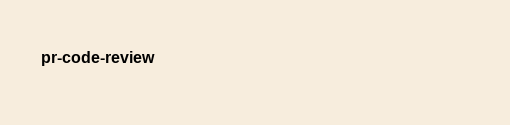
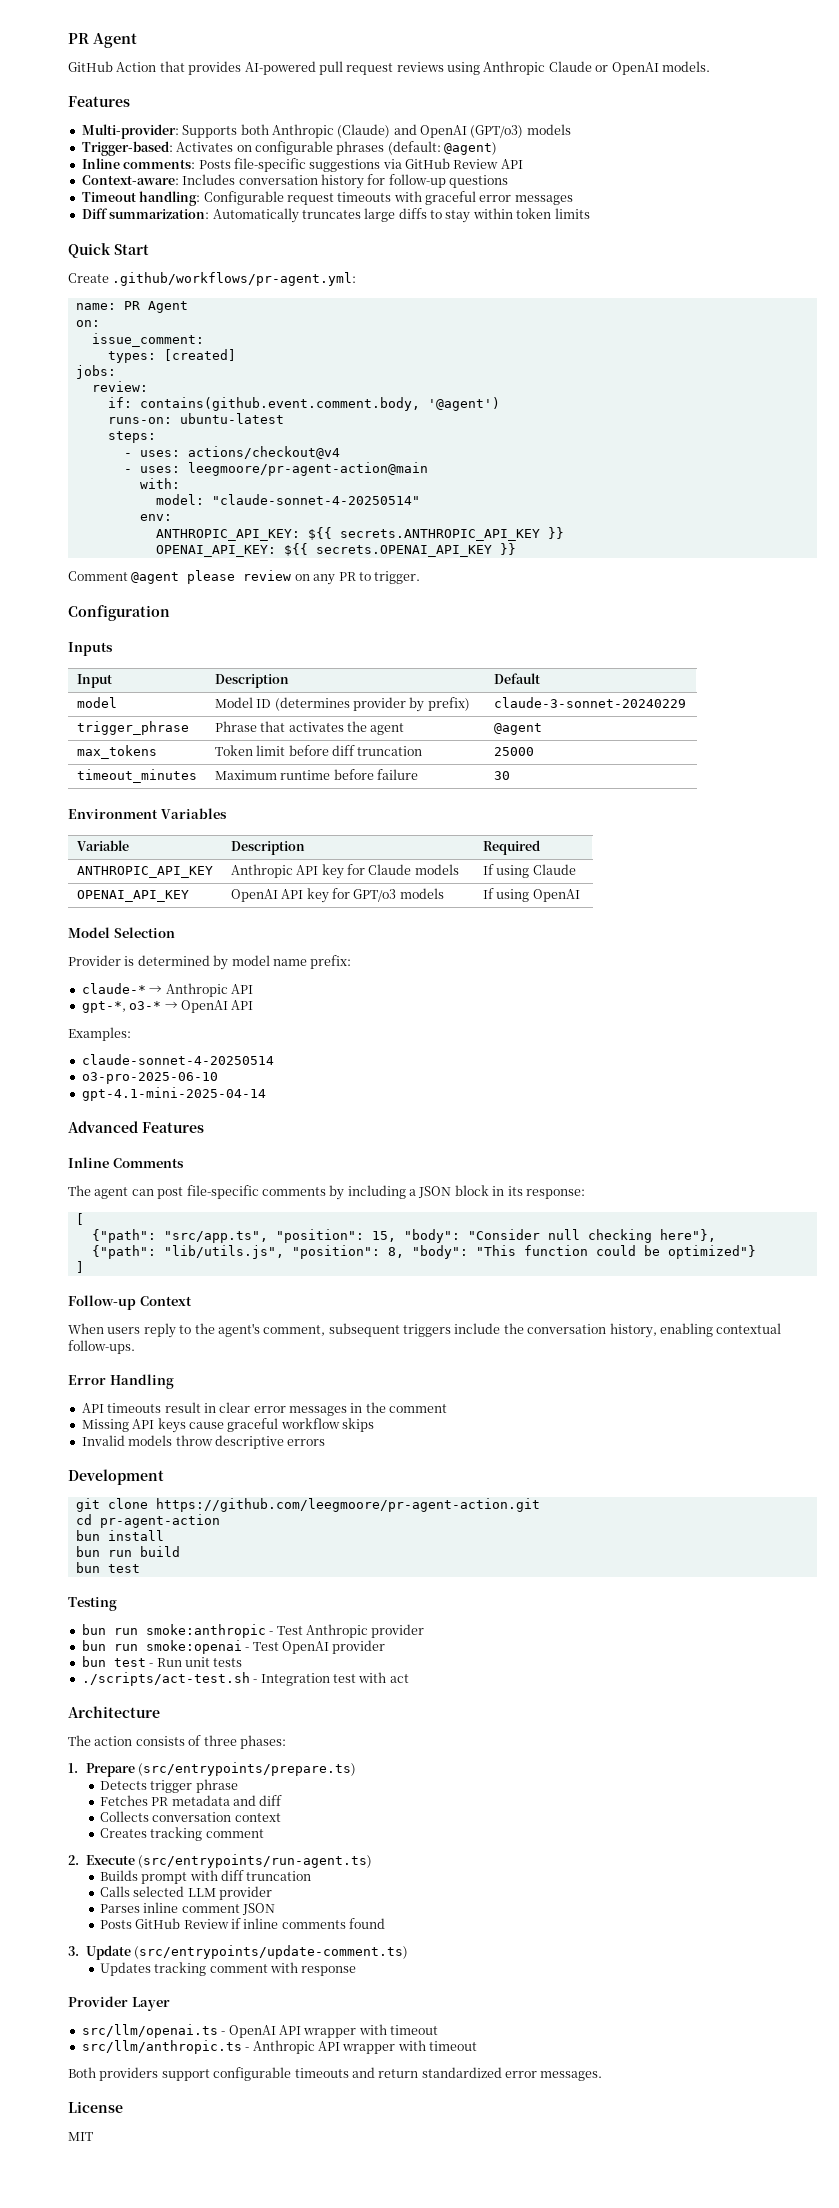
[41,51,155,66] pr-code-review -> [68,33,137,48] [68,61,710,75] [68,96,130,107] [81,124,571,139] [81,141,497,156] [81,158,523,172] [81,174,508,189] [81,191,573,206] [81,208,590,223] [68,243,149,258] [68,272,357,286] [75,301,188,313] [75,320,100,327] [91,333,204,347] [107,349,236,363] [75,365,116,379] [91,381,148,392] [107,397,500,411] [107,413,284,424] [107,431,156,443] [123,446,340,459] [123,462,428,476] [139,478,180,489] [155,494,420,505] [139,514,172,521] [155,527,564,541] [155,543,516,557] [68,570,421,585] [68,605,170,621] [68,642,113,656] [76,674,112,688] [214,674,289,688] [493,673,540,684] [76,697,117,708] [214,697,470,712] [493,697,686,708] [76,721,189,735] [214,721,405,735] [493,723,542,735] [76,745,157,759] [214,745,423,756] [493,747,534,756] [76,769,197,783] [214,769,419,780] [493,771,510,780] [68,808,227,819] [76,840,129,851] [230,841,305,855] [482,840,540,855] [76,866,213,878] [230,864,459,879] [482,864,576,878] [76,890,189,902] [230,888,444,903] [482,888,580,902] [68,927,175,938] [68,955,352,970] [81,983,253,997] [81,1000,254,1013] [68,1027,131,1041] [81,1054,274,1065] [81,1072,218,1084] [81,1087,266,1101] [68,1121,204,1133] [68,1157,184,1168] [68,1185,585,1200] [75,1213,84,1225] [91,1229,716,1243] [91,1245,756,1259] [75,1261,84,1273] [68,1295,192,1310] [68,1323,782,1338] [68,1340,135,1354] [68,1374,174,1389] [81,1402,448,1416] [81,1418,374,1433] [81,1435,326,1449] [68,1469,164,1485] [75,1498,540,1512] [75,1514,220,1528] [75,1530,164,1541] [75,1546,180,1557] [75,1562,140,1573] [68,1597,117,1611] [81,1624,425,1638] [81,1640,386,1654] [81,1656,243,1667] [81,1672,409,1686] [68,1706,160,1718] [68,1735,286,1749] [68,1762,357,1777] [99,1779,238,1793] [99,1795,283,1806] [99,1811,281,1822] [99,1827,264,1841] [68,1854,373,1868] [99,1870,312,1884] [99,1886,272,1900] [99,1902,275,1915] [99,1918,386,1929] [68,1945,409,1960] [99,1962,357,1976] [68,1996,170,2011] [81,2024,438,2038] [81,2040,477,2054] [68,2067,603,2081] [68,2101,123,2113] [68,2132,93,2141] PR Agent // GitHub Action that provides AI-powered pull request reviews using Anthropic Claude or OpenAI models. // Features // Multi-provider: Supports both Anthropic (Claude) and OpenAI (GPT/o3) models // Trigger-based: Activates on configurable phrases (default: @agent) // Inline comments: Posts file-specific suggestions via GitHub Review API // Context-aware: Includes conversation history for follow-up questions // Timeout handling: Configurable request timeouts with graceful error messages // Diff summarization: Automatically truncates large diffs to stay within token limits // Quick Start // Create .github/workflows/pr-agent.yml: // name: PR Agent // on: // issue_comment: // types: [created] // jobs: // review: // if: contains(github.event.comment.body, '@agent') // runs-on: ubuntu-latest // steps: // - uses: actions/checkout@v4 // - uses: leegmoore/pr-agent-action@main // with: // model: "claude-sonnet-4-20250514" // env: // ANTHROPIC_API_KEY: ${{ secrets.ANTHROPIC_API_KEY }} // OPENAI_API_KEY: ${{ secrets.OPENAI_API_KEY }} // Comment @agent please review on any PR to trigger. // Configuration // Inputs // Input | Description | Default // model | Model ID (determines provider by prefix) | claude-3-sonnet-20240229 // trigger_phrase | Phrase that activates the agent | @agent // max_tokens | Token limit before diff truncation | 25000 // timeout_minutes | Maximum runtime before failure | 30 // Environment Variables // Variable | Description | Required // ANTHROPIC_API_KEY | Anthropic API key for Claude models | If using Claude // OPENAI_API_KEY | OpenAI API key for GPT/o3 models | If using OpenAI // Model Selection // Provider is determined by model name prefix: // claude-* → Anthropic API // gpt-*, o3-* → OpenAI API // Examples: // claude-sonnet-4-20250514 // o3-pro-2025-06-10 // gpt-4.1-mini-2025-04-14 // Advanced Features // Inline Comments // The agent can post file-specific comments by including a JSON block in its response: // [ // {"path": "src/app.ts", "position": 15, "body": "Consider null checking here"}, // {"path": "lib/utils.js", "position": 8, "body": "This function could be optimized"} // ] // Follow-up Context // When users reply to the agent's comment, subsequent triggers include the conversation history, enabling contextual follow-ups. // Error Handling // API timeouts result in clear error messages in the comment // Missing API keys cause graceful workflow skips // Invalid models throw descriptive errors // Development // git clone https://github.com/leegmoore/pr-agent-action.git // cd pr-agent-action // bun install // bun run build // bun test // Testing // bun run smoke:anthropic - Test Anthropic provider // bun run smoke:openai - Test OpenAI provider // bun test - Run unit tests // ./scripts/act-test.sh - Integration test with act // Architecture // The action consists of three phases: // 1. Prepare (src/entrypoints/prepare.ts) // Detects trigger phrase // Fetches PR metadata and diff // Collects conversation context // Creates tracking comment // 2. Execute (src/entrypoints/run-agent.ts) // Builds prompt with diff truncation // Calls selected LLM provider // Parses inline comment JSON // Posts GitHub Review if inline comments found // 3. Update (src/entrypoints/update-comment.ts) // Updates tracking comment with response // Provider Layer // src/llm/openai.ts - OpenAI API wrapper with timeout // src/llm/anthropic.ts - Anthropic API wrapper with timeout // Both providers support configurable timeouts and return standardized error messages. // License // MIT

